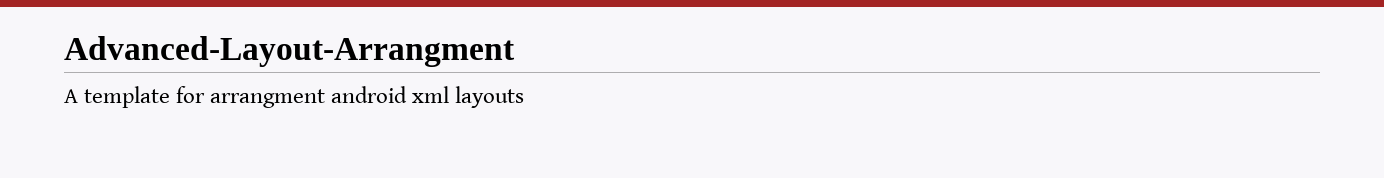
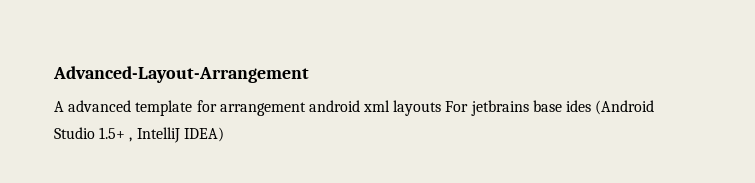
[64,36,515,67] Advanced-Layout-Arrangment -> [53,66,309,83] Advanced-Layout-Arrangement
(78, 96) none -> [68,100,132,112] advanced
[210,89,326,108] arrangment -> [219,102,306,116] arrangement
(525, 97) none -> [445,100,655,116] [54,127,224,143] For jetbrains base ides (Android Studio 1.5+ , IntelliJ IDEA)

